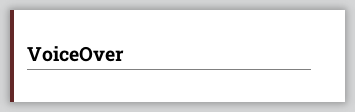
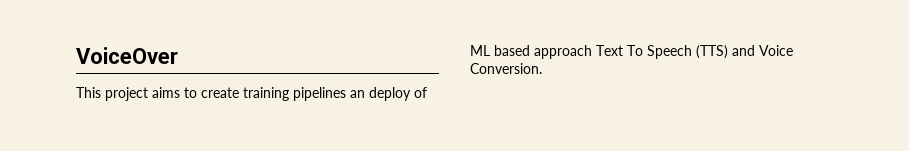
(124, 54) none -> [76,87,427,101] [470,45,793,59] [470,63,542,74] // This project aims to create training pipelines an deploy of ML based approach Text To Speech (TTS) and Voice Conversion.

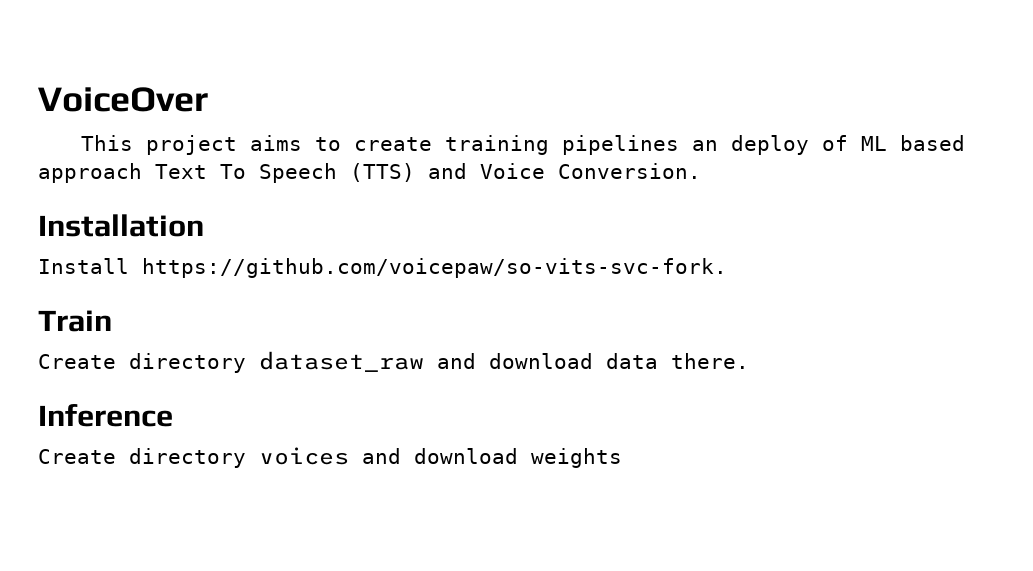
(542, 68) none -> [38,214,204,237] [38,258,727,278] [38,310,112,332] [38,351,749,373] [38,404,173,427] [38,447,622,468] // Installation // Install https://github.com/voicepaw/so-vits-svc-fork. // Train // Create directory dataset_raw and download data there. // Inference // Create directory voices and download weights

